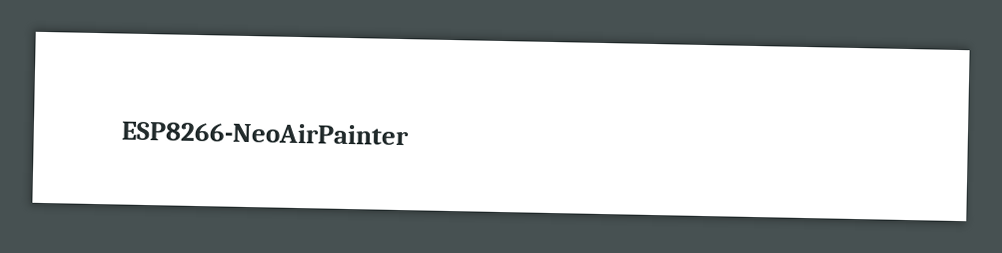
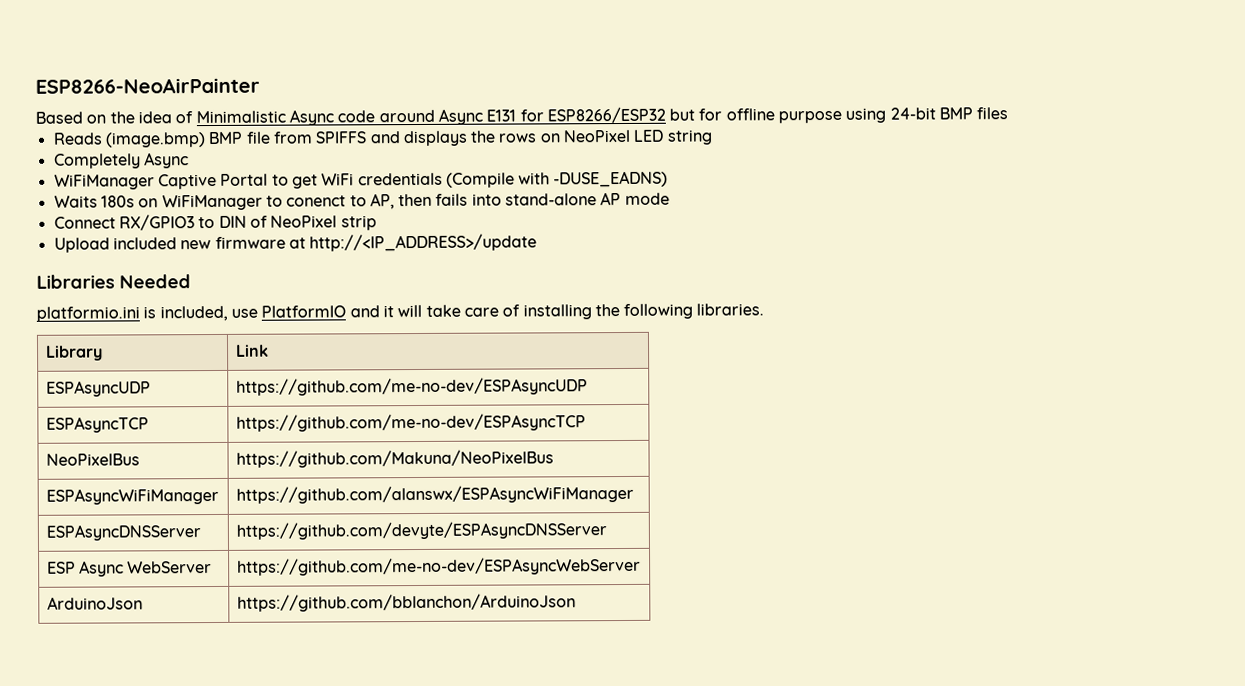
(409, 133) none -> [35,106,1009,126] [52,129,713,148] [53,152,189,169] [53,170,669,190] [53,192,670,211] [53,214,377,231] [53,233,538,253] [36,274,191,289] [36,303,765,322] [45,345,103,361] [235,344,269,357] [45,380,151,397] [235,377,588,396] [45,416,149,433] [235,413,586,432] [45,453,140,466] [235,449,554,468] [45,487,219,505] [235,484,634,504] [45,524,201,541] [235,521,607,540] [46,560,213,577] [236,556,641,576] [46,596,143,610] [236,593,576,612] // Based on the idea of Minimalistic Async code around Async E131 for ESP8266/ESP32 but for offline purpose using 24-bit BMP files // Reads (image.bmp) BMP file from SPIFFS and displays the rows on NeoPixel LED string // Completely Async // WiFiManager Captive Portal to get WiFi credentials (Compile with -DUSE_EADNS) // Waits 180s on WiFiManager to conenct to AP, then fails into stand-alone AP mode // Connect RX/GPIO3 to DIN of NeoPixel strip // Upload included new firmware at http://<IP_ADDRESS>/update // Libraries Needed // platformio.ini is included, use PlatformIO and it will take care of installing the following libraries. // Library | Link // ESPAsyncUDP | https://github.com/me-no-dev/ESPAsyncUDP // ESPAsyncTCP | https://github.com/me-no-dev/ESPAsyncTCP // NeoPixelBus | https://github.com/Makuna/NeoPixelBus // ESPAsyncWiFiManager | https://github.com/alanswx/ESPAsyncWiFiManager // ESPAsyncDNSServer | https://github.com/devyte/ESPAsyncDNSServer // ESP Async WebServer | https://github.com/me-no-dev/ESPAsyncWebServer // ArduinoJson | https://github.com/bblanchon/ArduinoJson

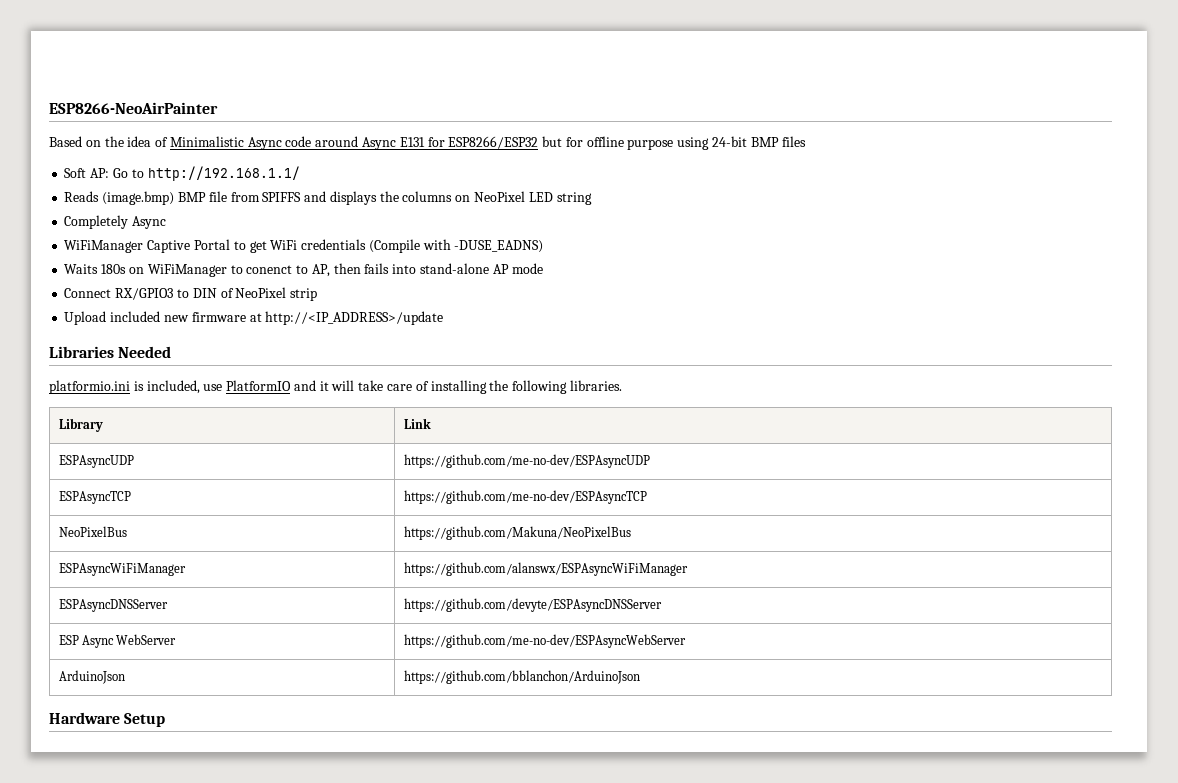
(1009, 113) none -> [64,166,300,181] // Soft AP: Go to http://192.168.1.1/
[498,133,538,143] rows -> [402,191,453,202] columns
(576, 602) none -> [49,712,166,727] // Hardware Setup

